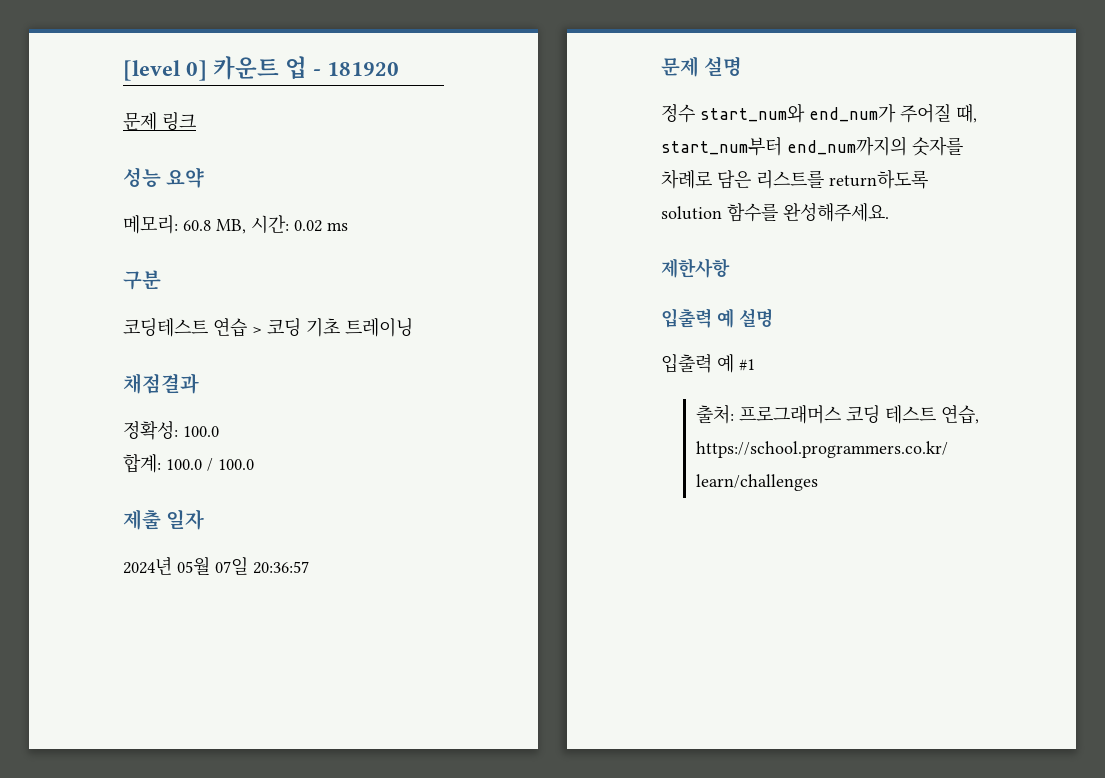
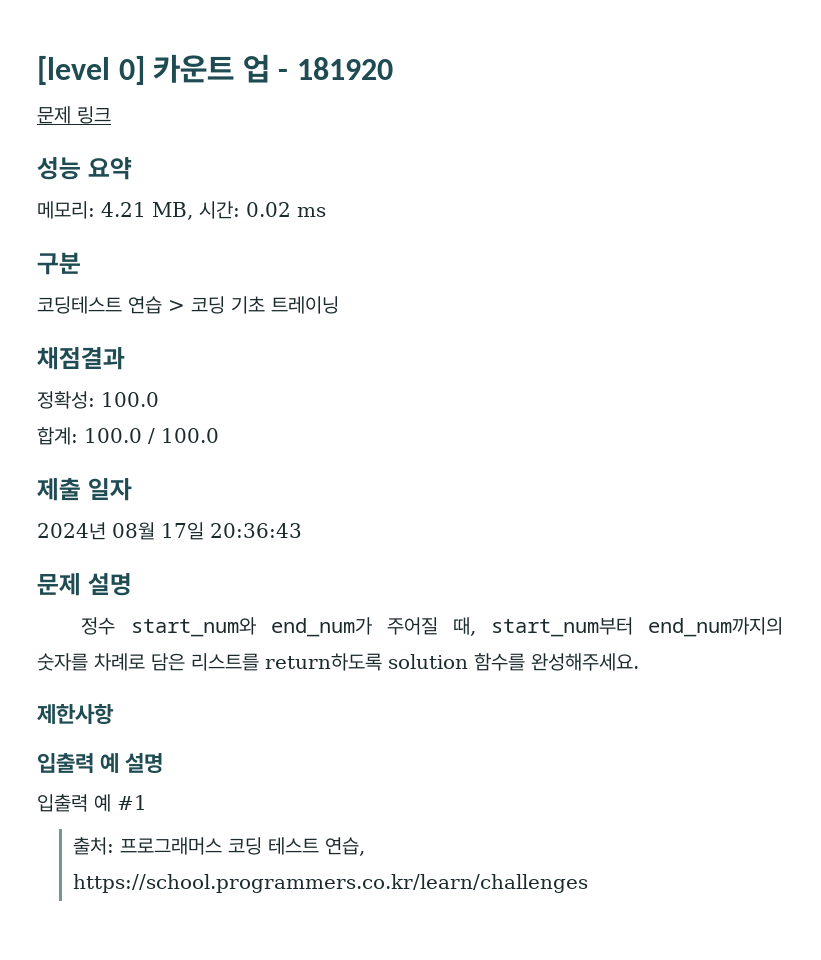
[183,220,211,231] 60.8 -> [101,202,146,217] 4.21
[177,557,309,575] 05월 07일 20:36:57 -> [112,522,302,540] 08월 17일 20:36:43

